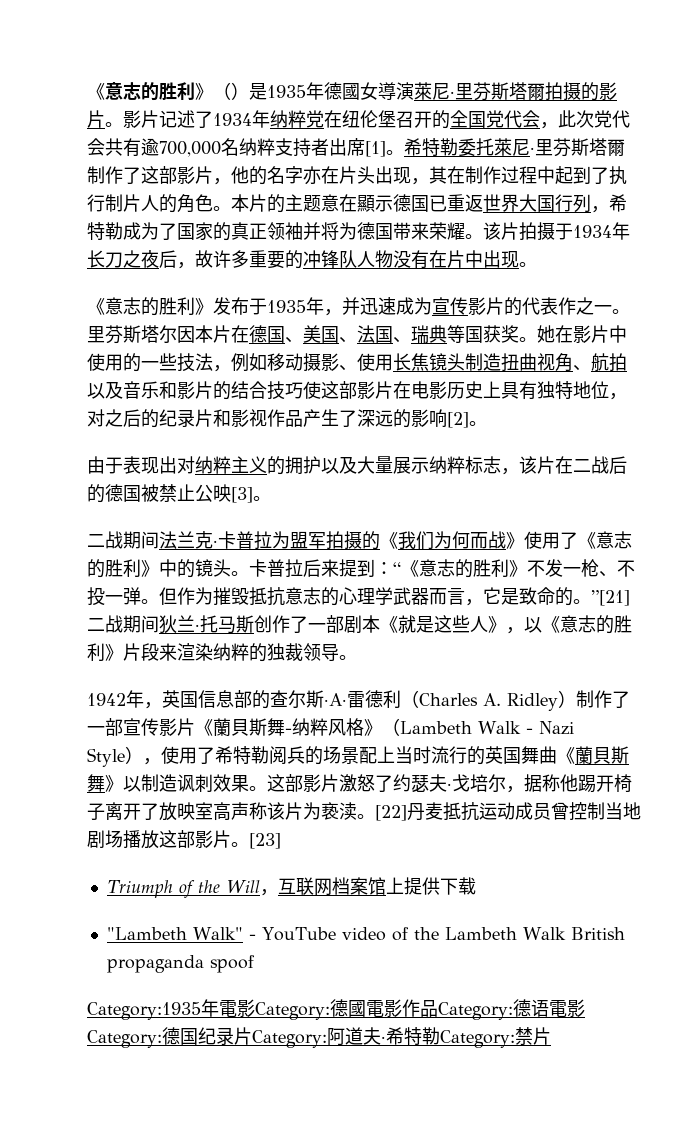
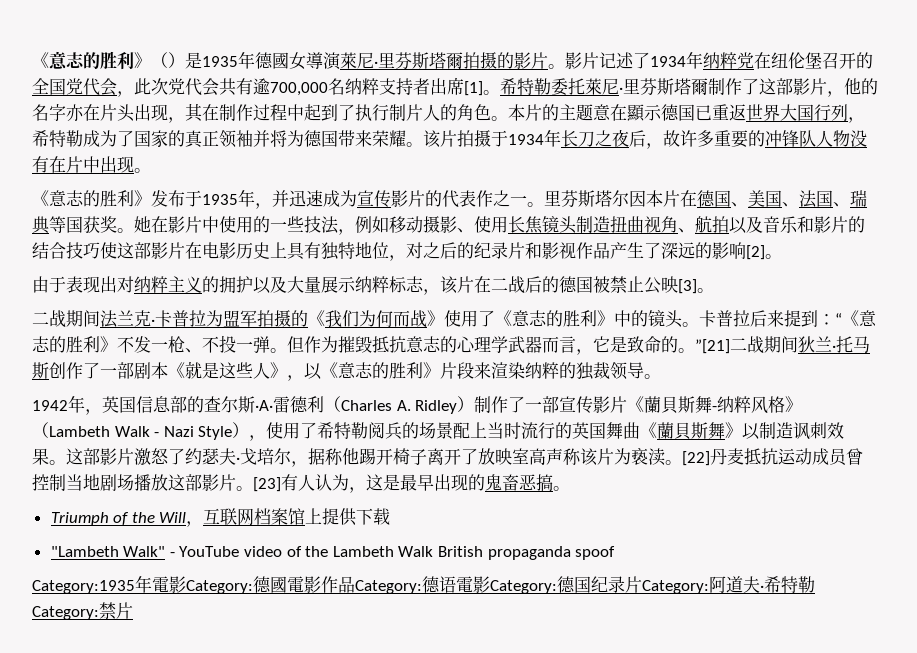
(281, 841) none -> [281,474,570,493] 有人认为，这是最早出现的鬼畜恶搞。

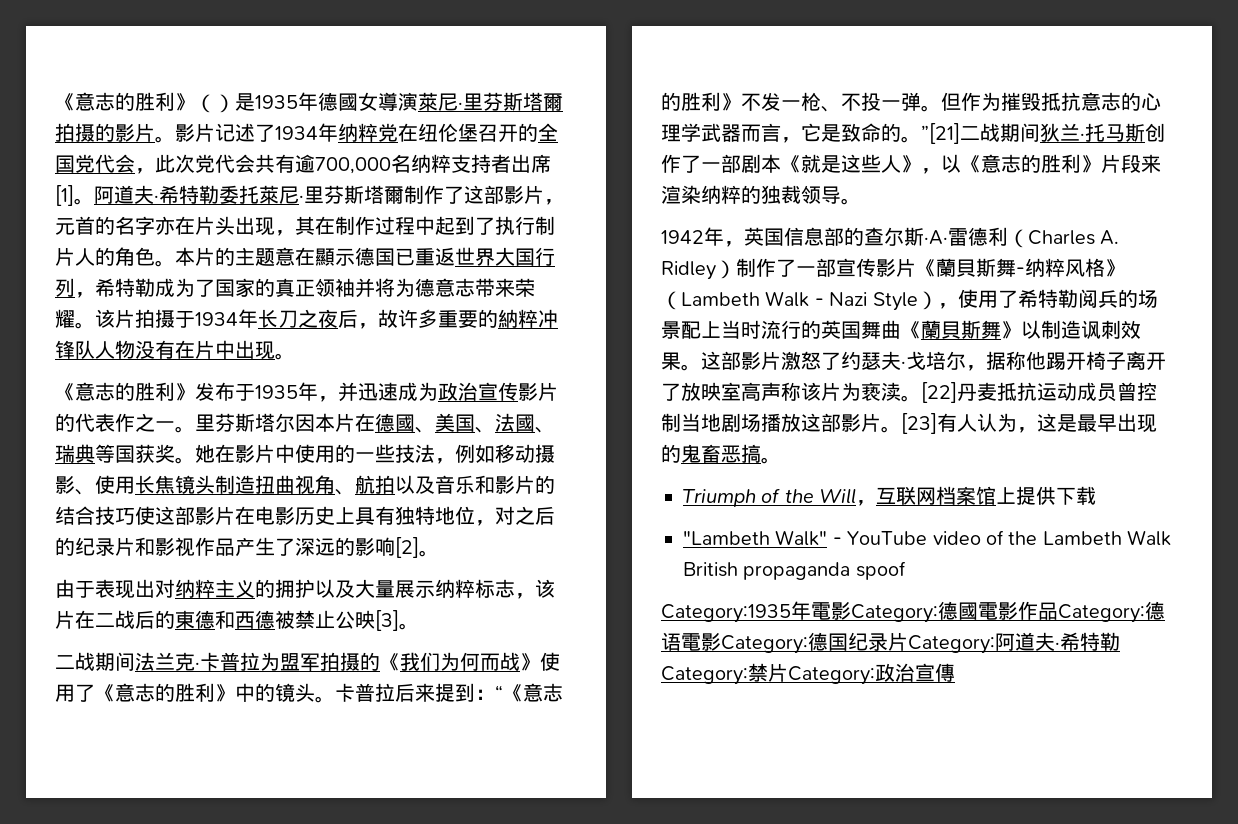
(500, 92) none -> [94,185,159,204] 阿道夫·
[844,78,861,95] 他 -> [55,216,95,235] 元首
[321,130,338,147] 国 -> [435,278,475,297] 意志
(765, 138) none -> [498,309,538,328] 納粹
(357, 198) none -> [438,382,478,401] 政治
[714,190,731,207] 国 -> [395,414,415,432] 國
[816,190,833,207] 国 -> [515,414,535,432] 國
[559,276,593,293] 德国 -> [175,610,275,629] 東德和西德
(133, 610) none -> [788,663,955,685] Category:政治宣傳

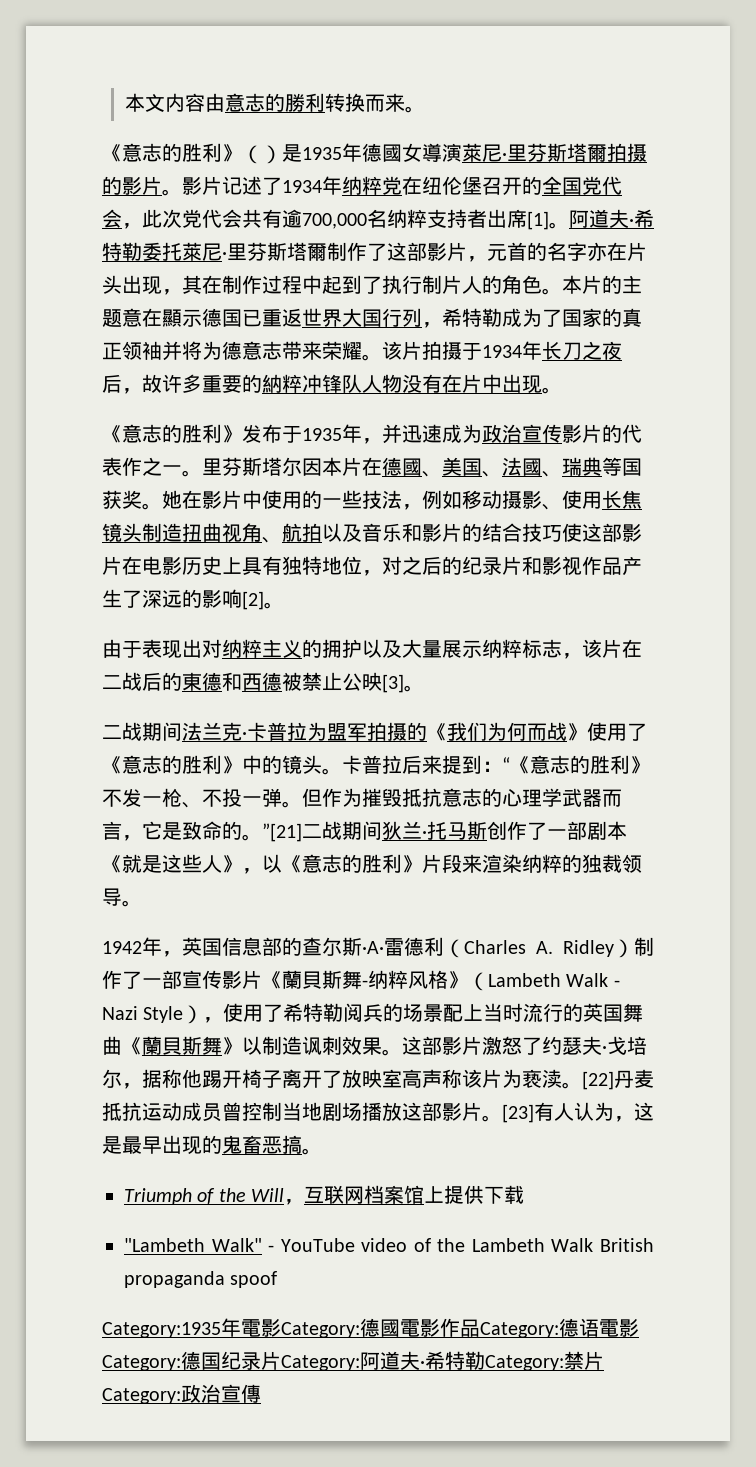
(55, 102) none -> [125,93,426,113] 本文内容由意志的勝利转换而来。 //

